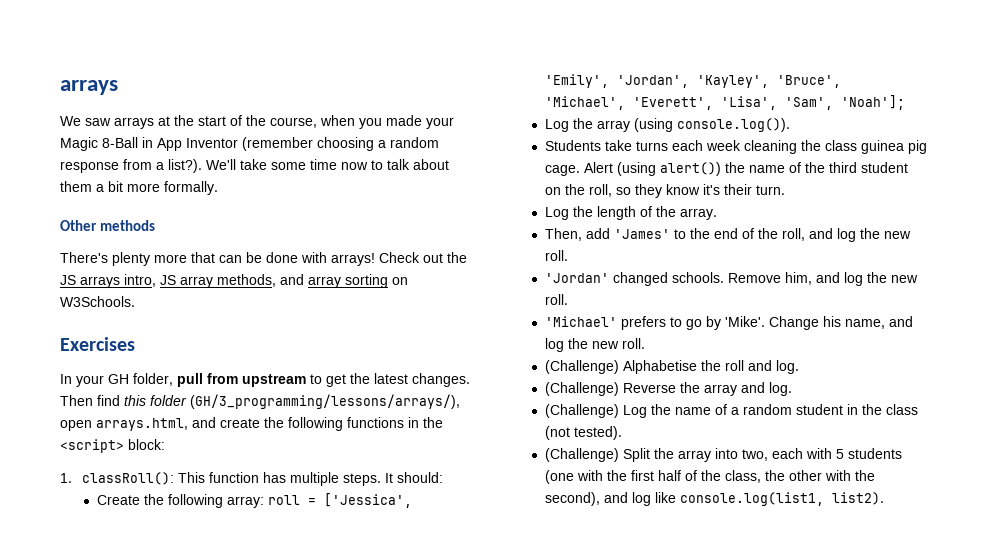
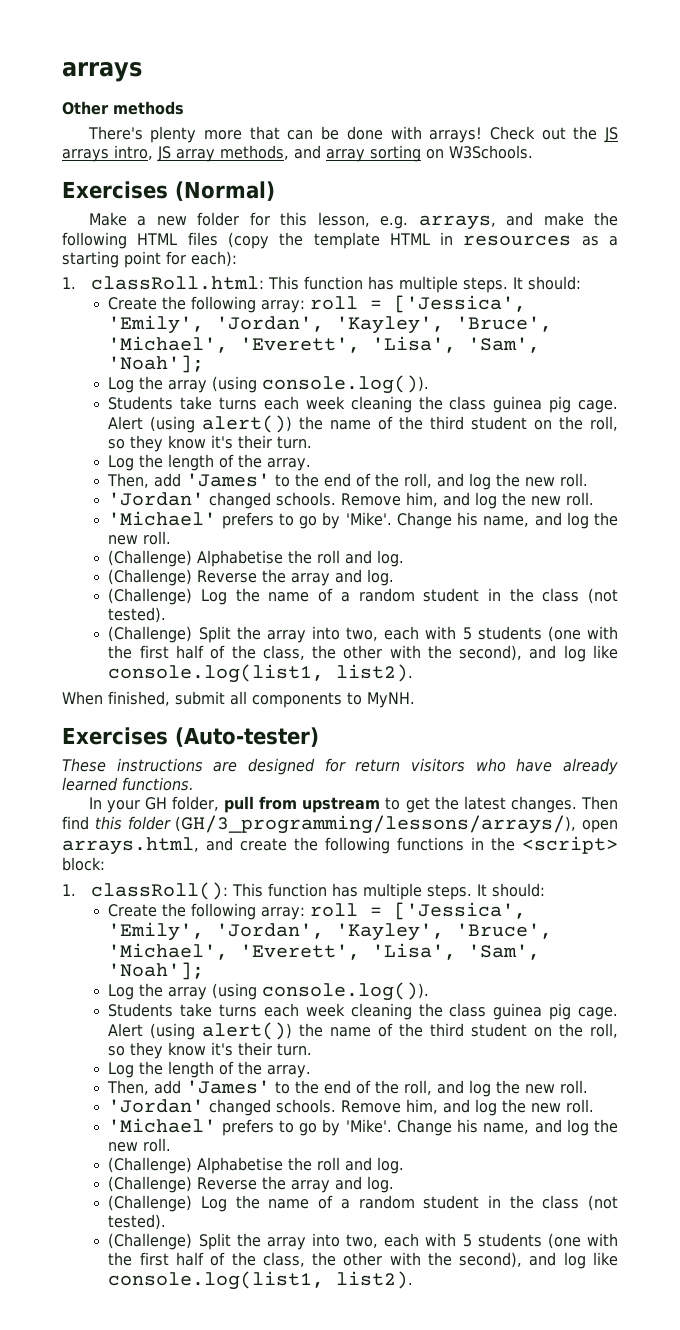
[60,80,118,95] [60,115,454,129] [60,137,439,151] [60,159,449,173] [60,181,218,195] arrays // We saw arrays at the start of the course, when you made your Magic 8-Ball in App Inventor (remember choosing a random response from a list?). We'll take some time now to talk about them a bit more formally. -> [62,62,142,82] arrays
(135, 344) none -> [175,181,275,201] [88,212,619,230] [62,232,618,249] [62,251,237,268] [62,276,581,293] [108,295,527,313] [108,315,553,334] [108,336,541,353] [108,355,205,373] [108,375,430,394] [108,396,619,413] [108,415,618,433] [108,435,313,452] [108,454,312,471] [107,473,589,490] [108,492,595,509] [108,511,618,529] [108,531,172,545] [108,550,405,567] [108,569,395,586] [108,588,618,605] [108,607,167,623] [108,626,618,643] [108,645,619,662] [108,664,414,683] [62,691,415,708] [62,727,319,747] [62,758,619,775] [62,777,194,791] (Normal) // Make a new folder for this lesson, e.g. arrays, and make the following HTML files (copy the template HTML in resources as a starting point for each): // 1. classRoll.html: This function has multiple steps. It should: // Create the following array: roll = ['Jessica', 'Emily', 'Jordan', 'Kayley', 'Bruce', 'Michael', 'Everett', 'Lisa', 'Sam', 'Noah']; // Log the array (using console.log()). // Students take turns each week cleaning the class guinea pig cage. Alert (using alert()) the name of the third student on the roll, so they know it's their turn. // Log the length of the array. // Then, add 'James' to the end of the roll, and log the new roll. // 'Jordan' changed schools. Remove him, and log the new roll. // 'Michael' prefers to go by 'Mike'. Change his name, and log the new roll. // (Challenge) Alphabetise the roll and log. // (Challenge) Reverse the array and log. // (Challenge) Log the name of a random student in the class (not tested). // (Challenge) Split the array into two, each with 5 students (one with the first half of the class, the other with the second), and log like console.log(list1, list2). // When finished, submit all components to MyNH. // Exercises (Auto-tester) // These instructions are designed for return visitors who have already learned functions.

